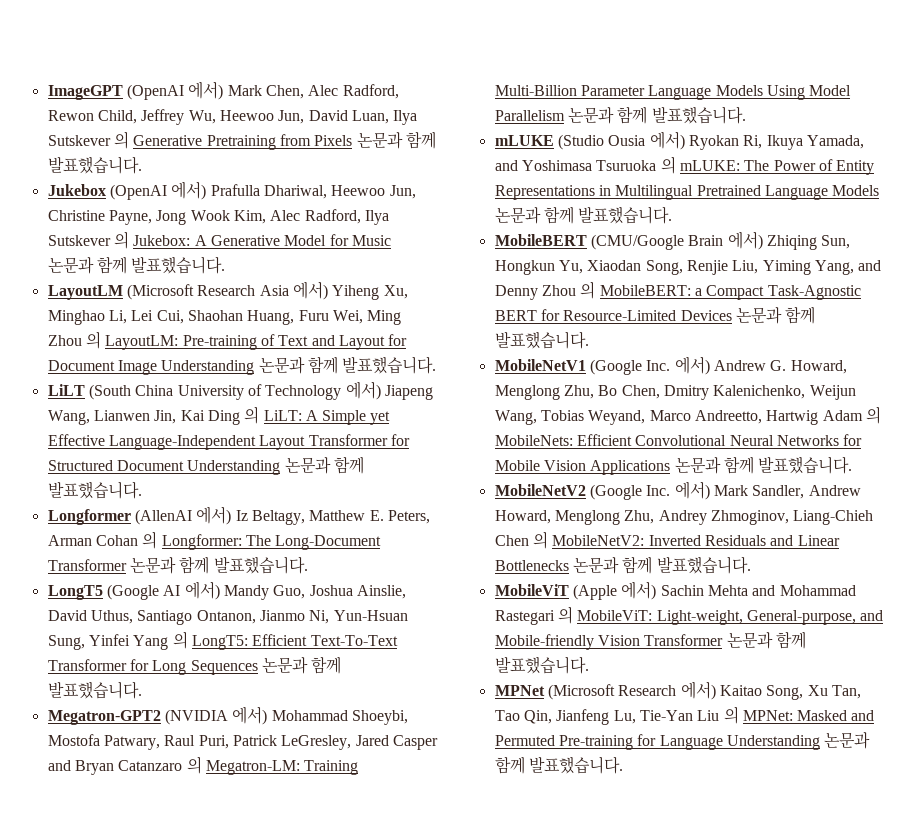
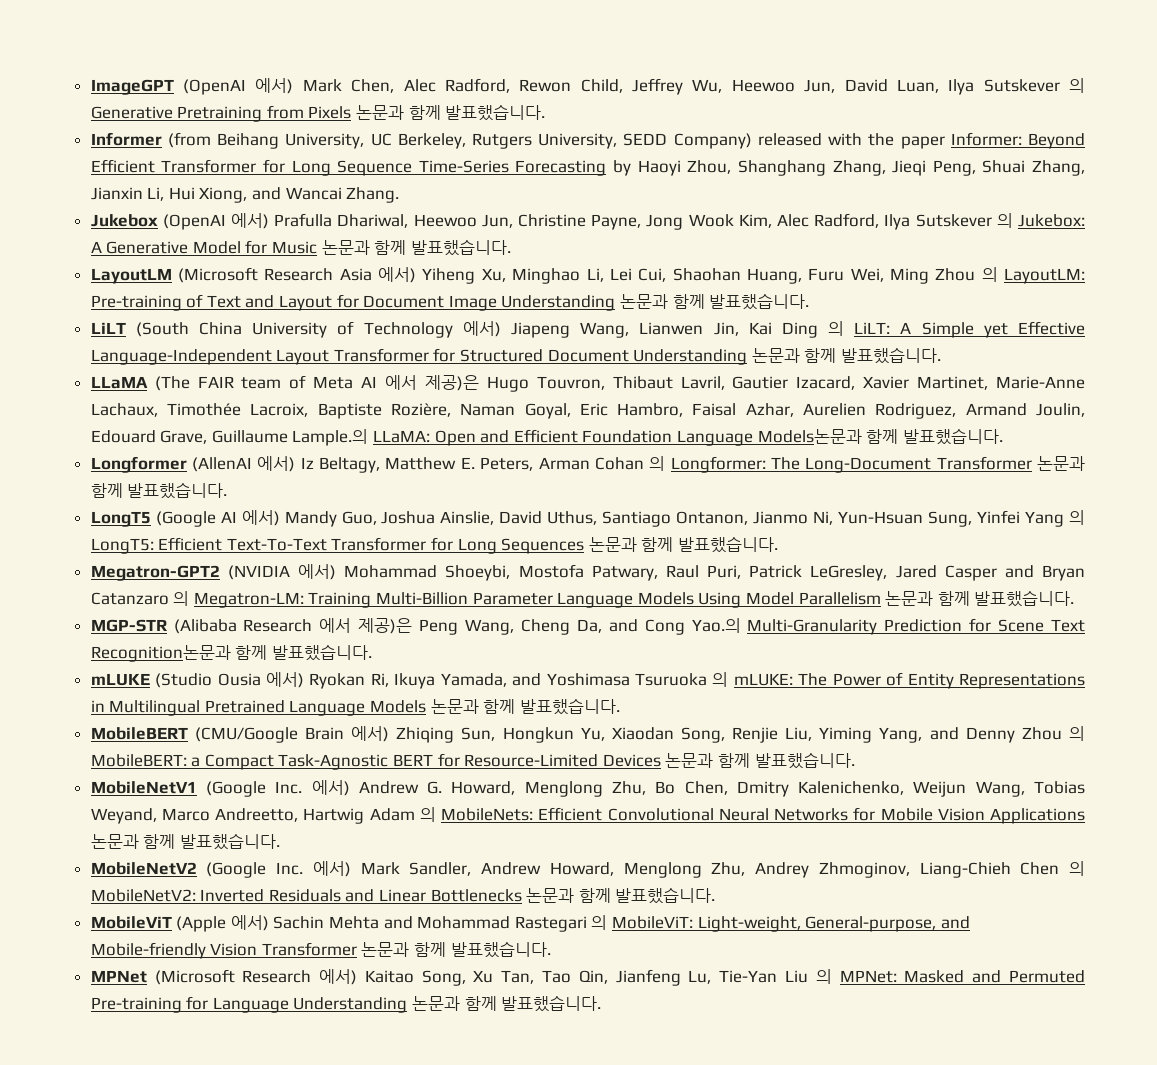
(142, 165) none -> [90,132,1085,149] [90,159,1085,176] [90,187,400,203] // Informer (from Beihang University, UC Berkeley, Rutgers University, SEDD Company) released with the paper Informer: Beyond Efficient Transformer for Long Sequence Time-Series Forecasting by Haoyi Zhou, Shanghang Zhang, Jieqi Peng, Shuai Zhang, Jianxin Li, Hui Xiong, and Wancai Zhang.
(142, 490) none -> [90,375,1085,392] [90,403,1085,419] [90,428,1003,446] // LLaMA (The FAIR team of Meta AI 에서 제공)은 Hugo Touvron, Thibaut Lavril, Gautier Izacard, Xavier Martinet, Marie-Anne Lachaux, Timothée Lacroix, Baptiste Rozière, Naman Goyal, Eric Hambro, Faisal Azhar, Aurelien Rodriguez, Armand Joulin, Edouard Grave, Guillaume Lample.의 LLaMA: Open and Efficient Foundation Language Models논문과 함께 발표했습니다.
(746, 115) none -> [90,618,1085,635] [90,644,372,662] // MGP-STR (Alibaba Research 에서 제공)은 Peng Wang, Cheng Da, and Cong Yao.의 Multi-Granularity Prediction for Scene Text Recognition논문과 함께 발표했습니다.

